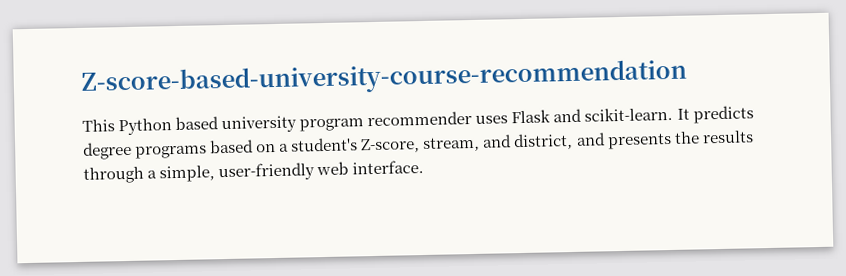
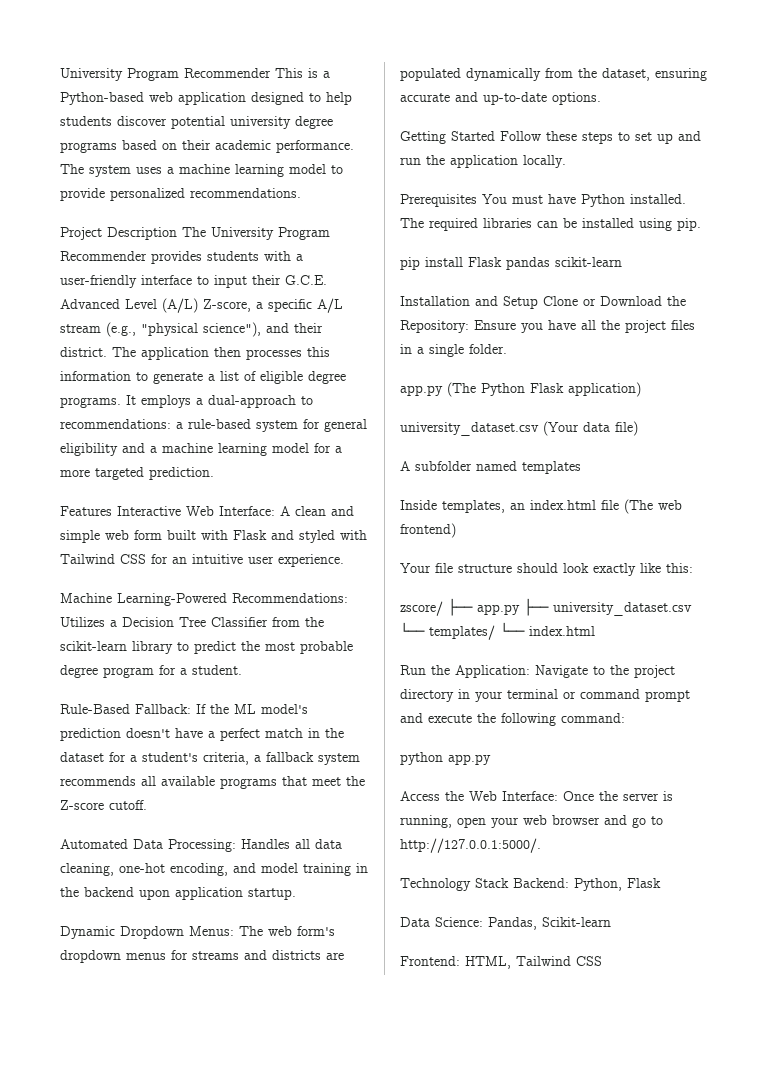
[81,58,687,98] [82,105,754,136] [83,130,754,160] [83,159,425,184] Z-score-based-university-course-recommendation // This Python based university program recommender uses Flask and scikit-learn. It predicts degree programs based on a student's Z-score, stream, and district, and presents the results through a simple, user-friendly web interface. -> [60,68,330,81] [60,92,352,105] [60,116,333,129] [60,140,354,153] [60,164,343,177] [60,188,301,201] [60,227,330,240] [60,251,303,264] [60,275,327,288] [60,298,343,313] [60,322,323,337] [60,347,330,360] [60,371,346,384] [60,395,313,408] [60,419,367,432] [60,443,342,456] [60,467,214,480] [60,506,354,516] [60,530,367,543] [60,554,344,567] [60,593,348,606] [60,617,324,627] [60,641,353,654] [60,665,242,678] [60,704,308,714] [60,728,344,741] [60,752,360,765] [60,776,365,789] [60,800,147,810] [60,839,342,852] [60,863,368,876] [60,887,296,900] [60,926,335,939] [60,950,344,963] [400,68,707,81] [400,92,601,105] [400,131,701,144] [400,155,566,168] [400,194,686,207] [400,218,701,231] [400,257,622,270] [400,296,686,309] [400,320,695,333] [400,344,507,357] [400,382,641,397] [400,421,638,436] [400,461,581,474] [400,499,682,514] [400,523,456,538] [400,563,693,576] [400,598,692,616] [400,622,595,640] [400,665,675,678] [400,689,690,702] [400,713,625,726] [400,752,491,765] [400,791,673,801] [400,815,663,828] [400,838,541,853] [400,878,661,891] [400,917,611,930] [400,956,602,969] University Program Recommender This is a Python-based web application designed to help students discover potential university degree programs based on their academic performance. The system uses a machine learning model to provide personalized recommendations. // Project Description The University Program Recommender provides students with a user-friendly interface to input their G.C.E. Advanced Level (A/L) Z-score, a specific A/L stream (e.g., "physical science"), and their district. The application then processes this information to generate a list of eligible degree programs. It employs a dual-approach to recommendations: a rule-based system for general eligibility and a machine learning model for a more targeted prediction. // Features Interactive Web Interface: A clean and simple web form built with Flask and styled with Tailwind CSS for an intuitive user experience. // Machine Learning-Powered Recommendations: Utilizes a Decision Tree Classifier from the scikit-learn library to predict the most probable degree program for a student. // Rule-Based Fallback: If the ML model's prediction doesn't have a perfect match in the dataset for a student's criteria, a fallback system recommends all available programs that meet the Z-score cutoff. // Automated Data Processing: Handles all data cleaning, one-hot encoding, and model training in the backend upon application startup. // Dynamic Dropdown Menus: The web form's dropdown menus for streams and districts are populated dynamically from the dataset, ensuring accurate and up-to-date options. // Getting Started Follow these steps to set up and run the application locally. // Prerequisites You must have Python installed. The required libraries can be installed using pip. // pip install Flask pandas scikit-learn // Installation and Setup Clone or Download the Repository: Ensure you have all the project files in a single folder. // app.py (The Python Flask application) // university_dataset.csv (Your data file) // A subfolder named templates // Inside templates, an index.html file (The web frontend) // Your file structure should look exactly like this: // zscore/ ├── app.py ├── university_dataset.csv └── templates/ └── index.html // Run the Application: Navigate to the project directory in your terminal or command prompt and execute the following command: // python app.py // Access the Web Interface: Once the server is running, open your web browser and go to http://127.0.0.1:5000/. // Technology Stack Backend: Python, Flask // Data Science: Pandas, Scikit-learn // Frontend: HTML, Tailwind CSS

